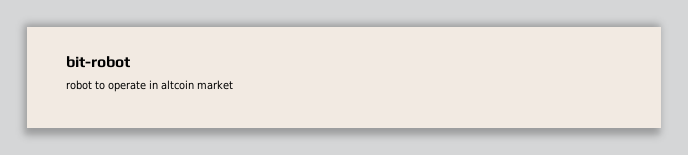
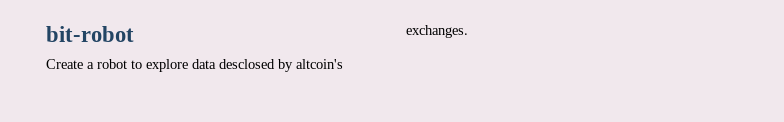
[66,80,233,92] robot to operate in altcoin market -> [46,59,343,72] [406,25,468,38] Create a robot to explore data desclosed by altcoin's exchanges.

